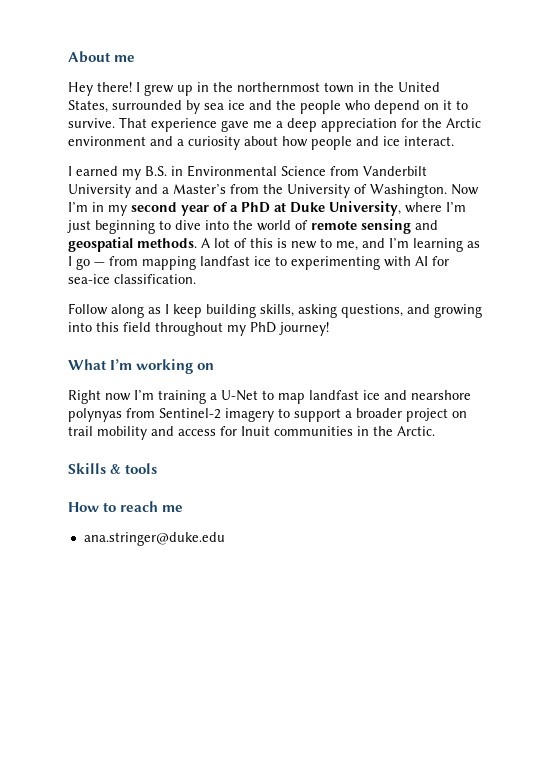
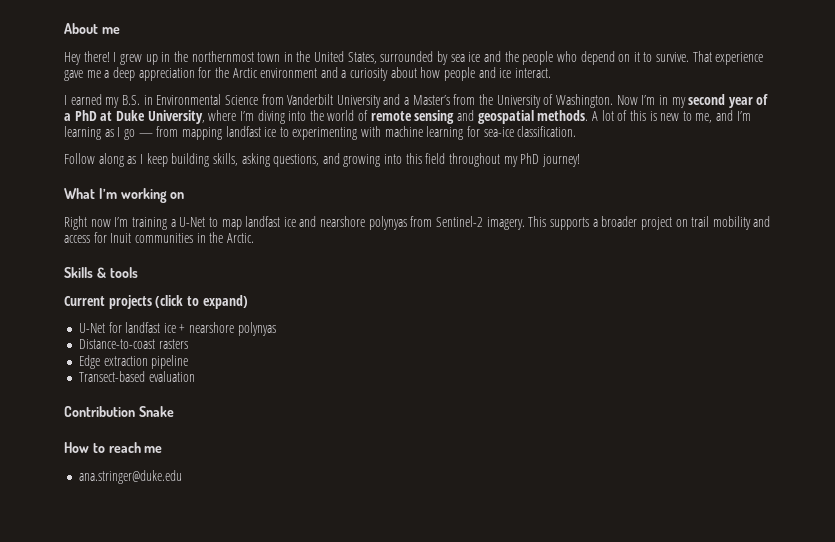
[67,220,201,234] just beginning to dive -> [257,110,285,124] diving
[415,256,428,266] AI -> [384,126,464,140] machine learning
[225,408,341,422] imagery to support -> [486,216,589,230] imagery. This supports
(158, 468) none -> [64,295,248,309] [78,322,276,336] [78,339,188,349] [78,355,189,369] [78,371,195,382] [64,406,174,417] // Current projects (click to expand) // U-Net for landfast ice + nearshore polynyas // Distance-to-coast rasters // Edge extraction pipeline // Transect-based evaluation // Contribution Snake

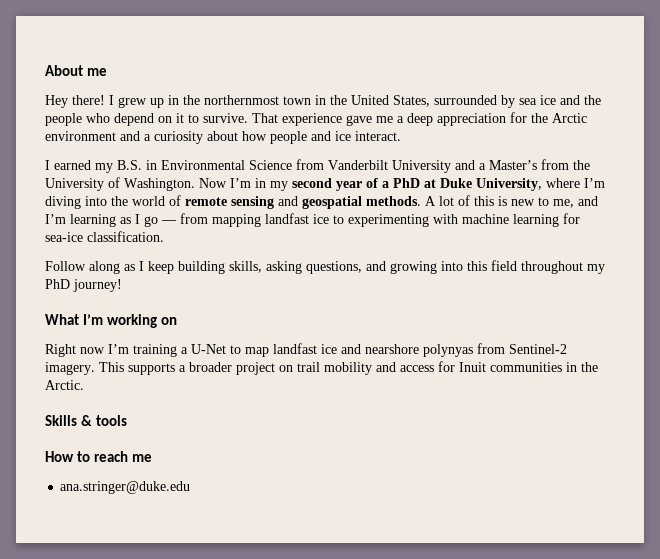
[64,295,248,309] [78,322,276,336] [78,339,188,349] [78,355,189,369] [78,371,195,382] [64,406,174,417] // Current projects (click to expand) // U-Net for landfast ice + nearshore polynyas // Distance-to-coast rasters // Edge extraction pipeline // Transect-based evaluation // Contribution Snake -> (127, 420) none

